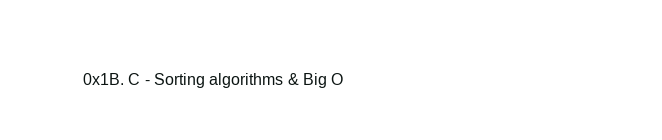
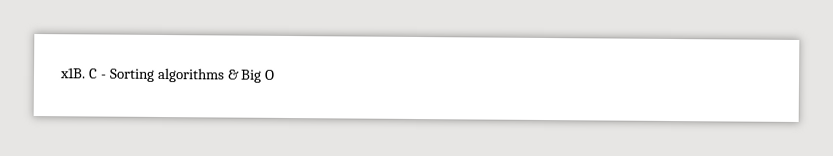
[83,73,124,85] 0x1B. -> [59,68,86,79] x1B.

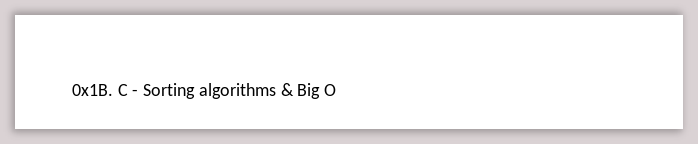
[59,68,86,79] x1B. -> [72,84,113,96] 0x1B.

